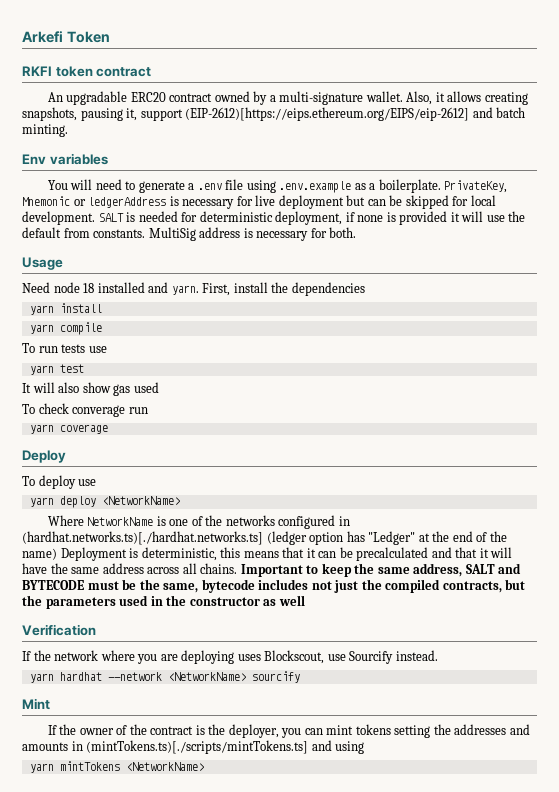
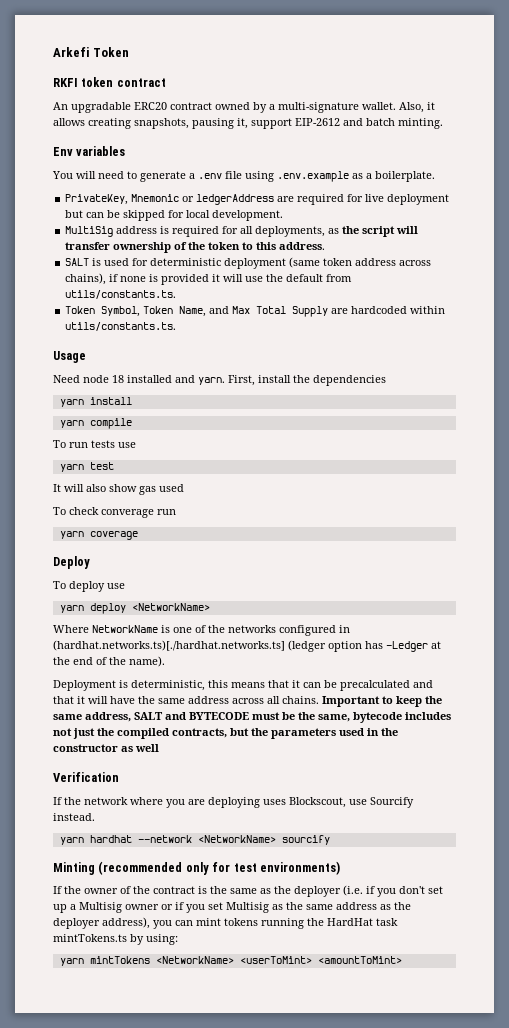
[185,107,470,121] (EIP-2612)[https://eips.ethereum.org/EIPS/eip-2612] -> [295,118,340,126] EIP-2612
(441, 186) none -> (435, 176) //
[169,196,235,209] is necessary -> [277,194,345,205] are required
(95, 218) none -> [65,226,419,237] [65,242,326,253] // MultiSig address is required for all deployments, as the script will transfer ownership of the token to this address. //
[138,211,178,222] needed -> [104,258,130,266] used
[275,211,343,225] deployment, -> [224,257,432,269] [65,273,107,285] deployment (same token address across chains),
[93,227,357,241] constants. MultiSig address is necessary for both. -> [65,290,177,299] [65,306,446,317] [65,322,177,331] utils/constants.ts. // Token Symbol, Token Name, and Max Total Supply are hardcoded within utils/constants.ts.
[368,531,416,545] "Ledger" -> [386,641,428,652] -Ledger
[22,548,57,560] name) -> [129,656,165,667] name). //
[22,698,50,710] Mint -> [53,861,340,875] Minting (recommended only for test environments)
[228,724,530,738] [22,740,365,754] deployer, you can mint tokens setting the addresses and amounts in (mintTokens.ts)[./scripts/mintTokens.ts] and using -> [230,885,443,897] [53,902,411,913] [53,917,398,929] [53,934,178,945] same as the deployer (i.e. if you don't set up a Multisig owner or if you set Multisig as the same address as the deployer address), you can mint tokens running the HardHat task mintTokens.ts by using:
(204, 766) none -> [239,956,402,964] <userToMint> <amountToMint>

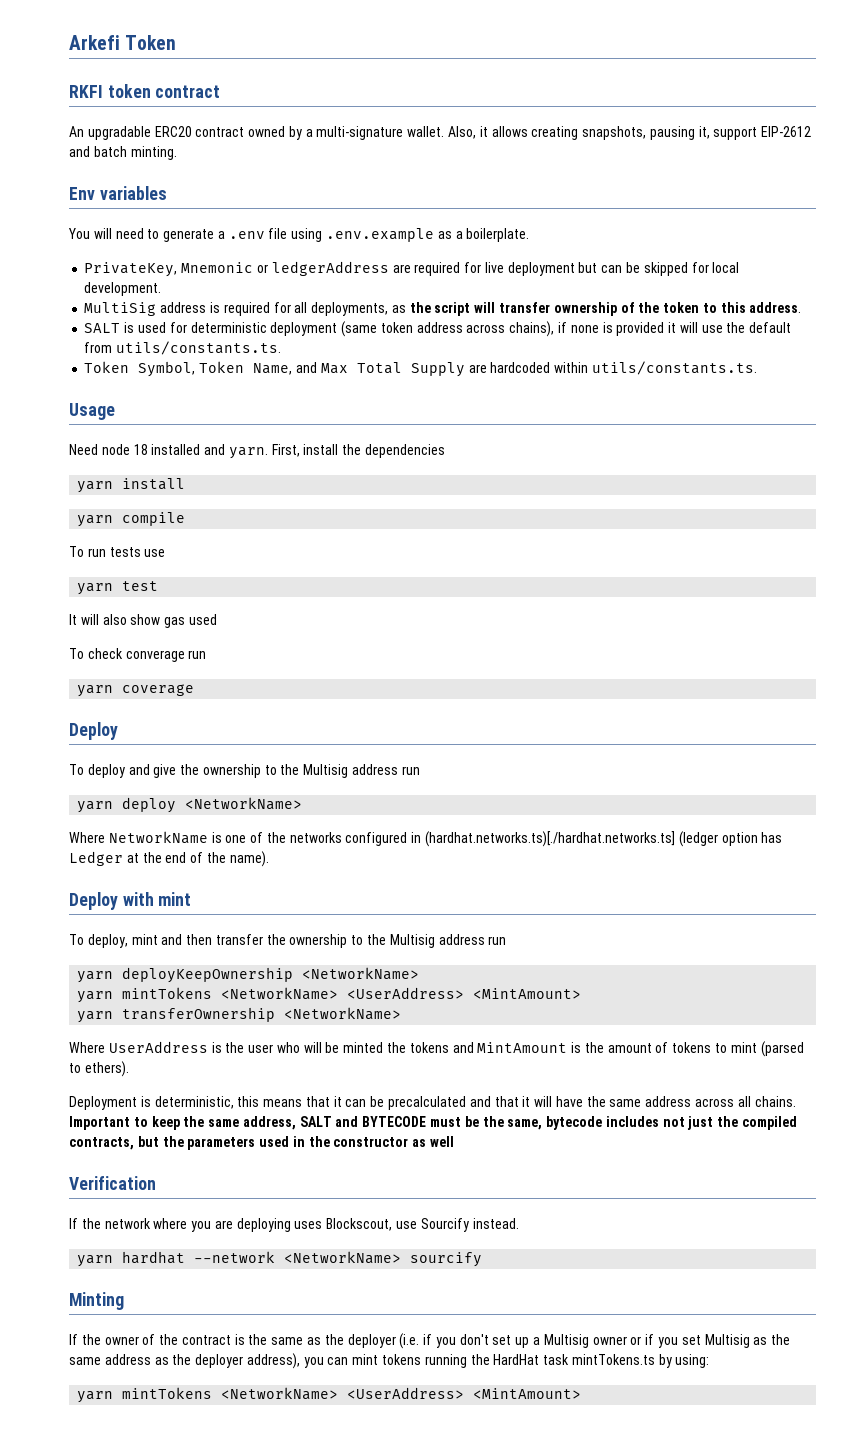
[107,583,125,589] use -> [128,764,420,778] and give the ownership to the Multisig address run
[386,641,428,652] -Ledger -> [69,851,123,866] Ledger
(165, 661) none -> [69,892,192,910] [69,934,507,948] [77,967,420,983] [77,987,582,1003] [77,1007,402,1023] [69,1041,804,1057] [69,1061,129,1077] // Deploy with mint // To deploy, mint and then transfer the ownership to the Multisig address run // yarn deployKeepOwnership <NetworkName> // yarn mintTokens <NetworkName> <UserAddress> <MintAmount> // yarn transferOwnership <NetworkName> // Where UserAddress is the user who will be minted the tokens and MintAmount is the amount of tokens to mint (parsed to ethers).
[98,861,340,875] (recommended only for test environments) -> (124, 1301) none
[239,956,402,964] <userToMint> <amountToMint> -> [347,1387,582,1399] <UserAddress> <MintAmount>

